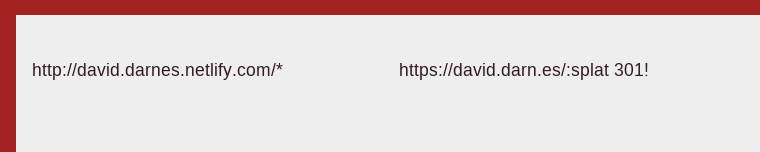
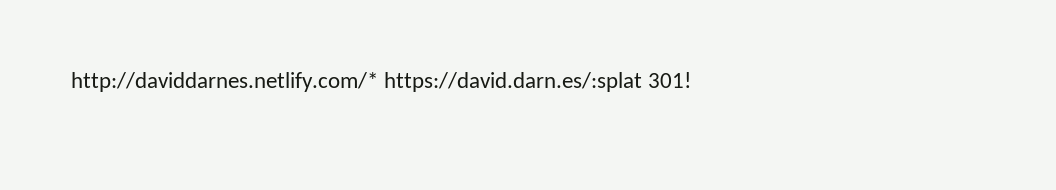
[32,63,283,80] http://david.darnes.netlify.com/* -> [71,72,378,92] http://daviddarnes.netlify.com/*

